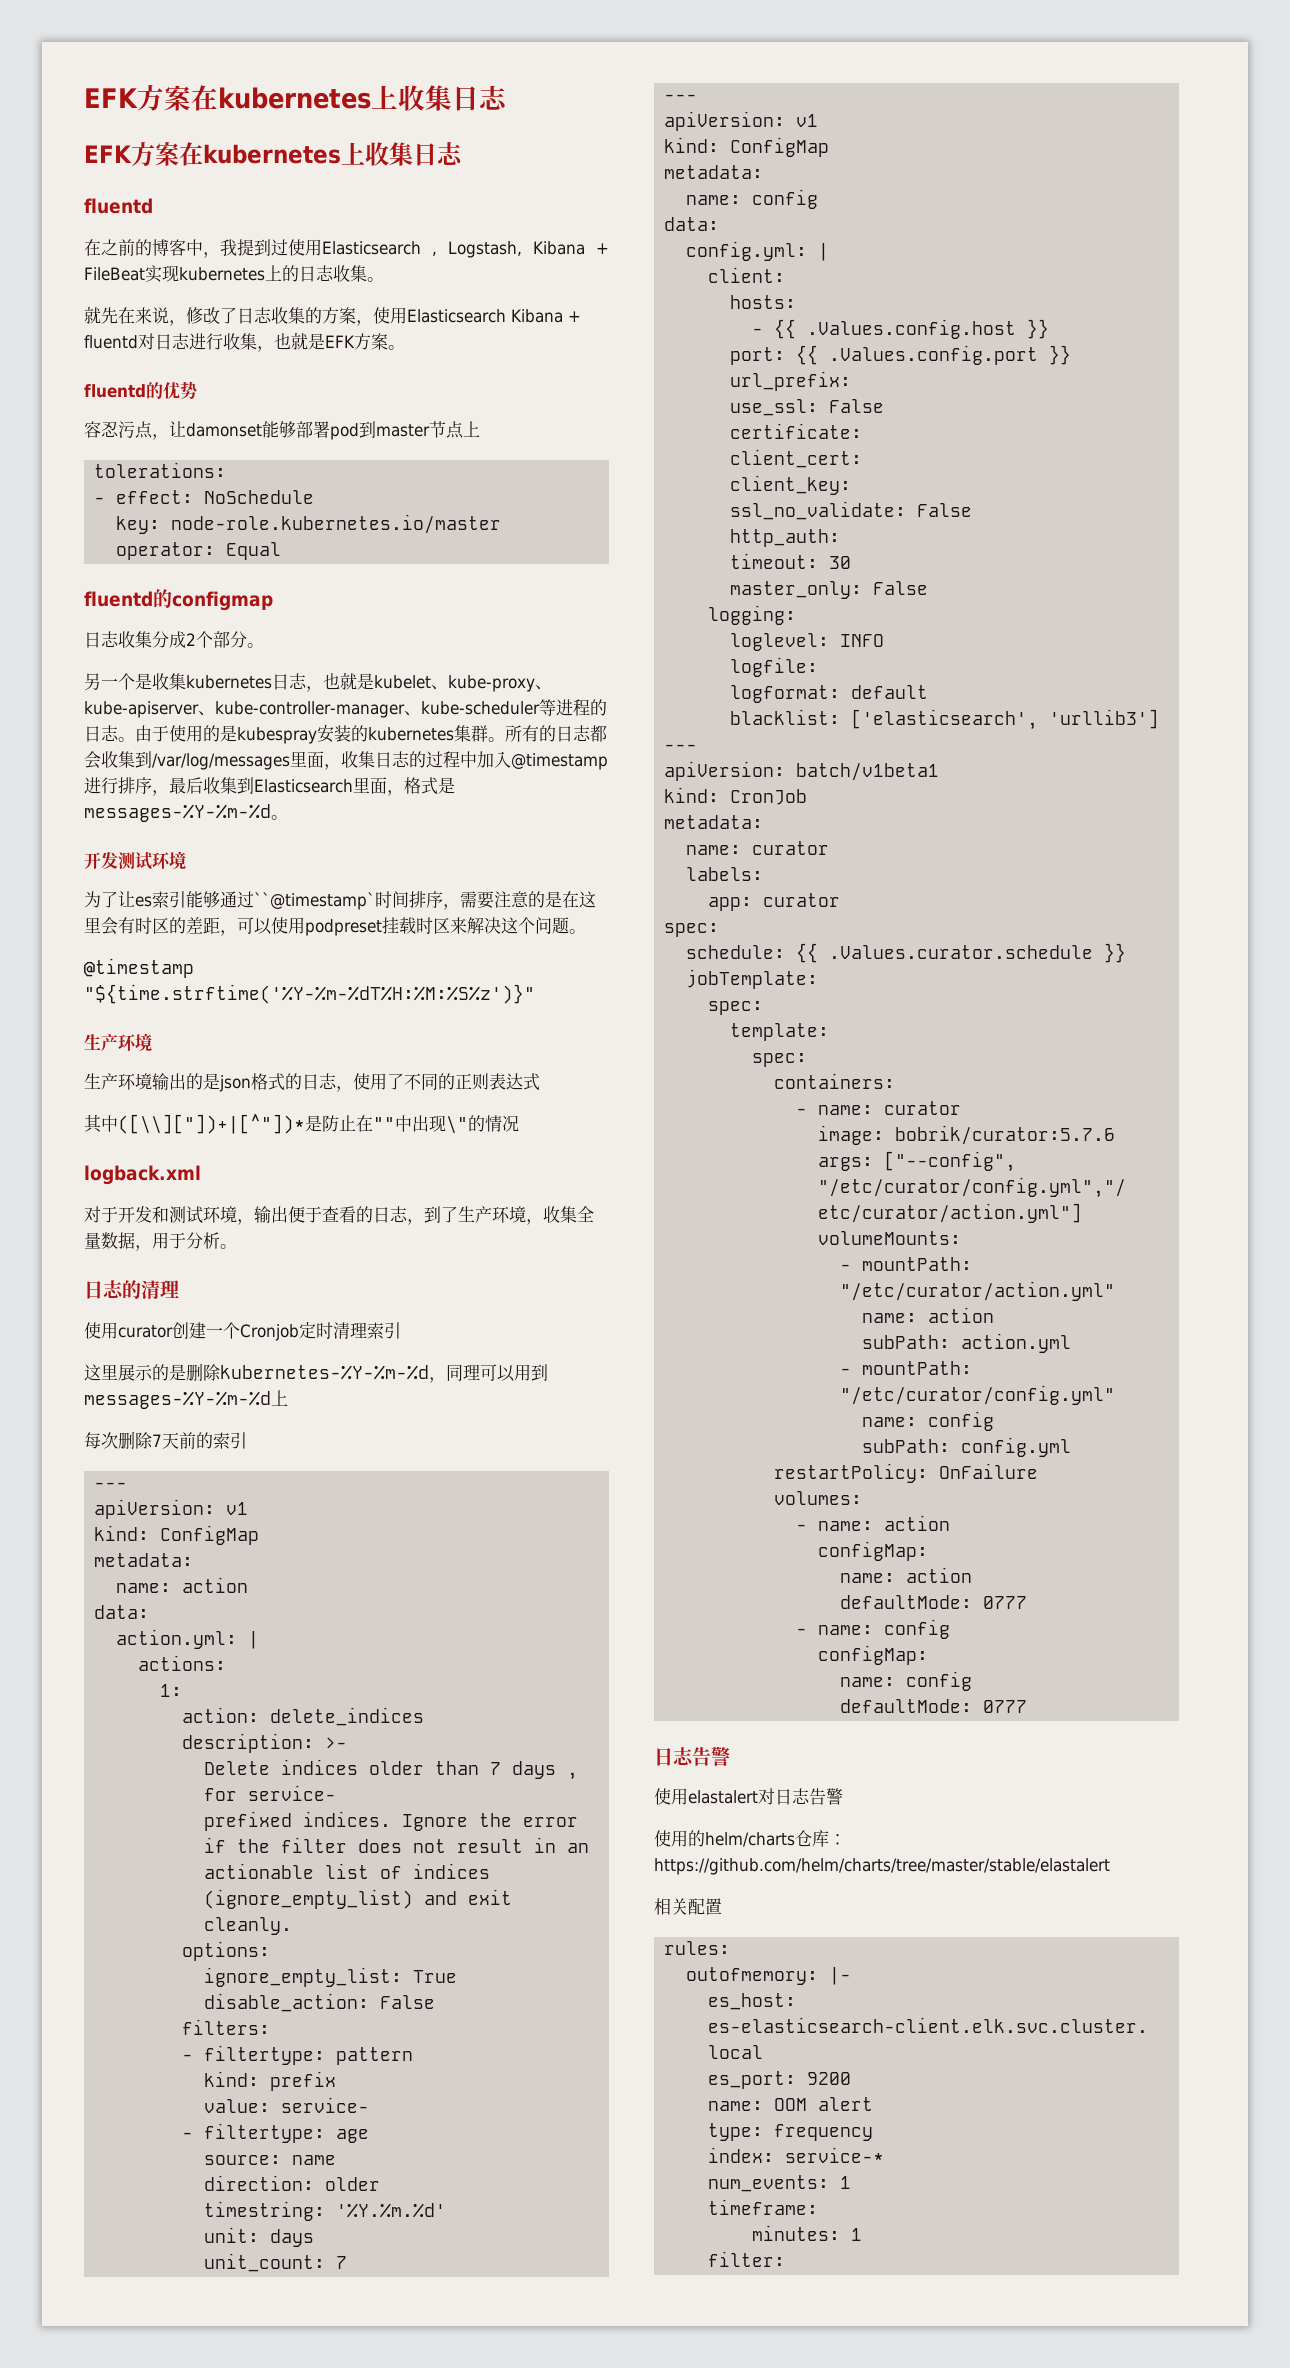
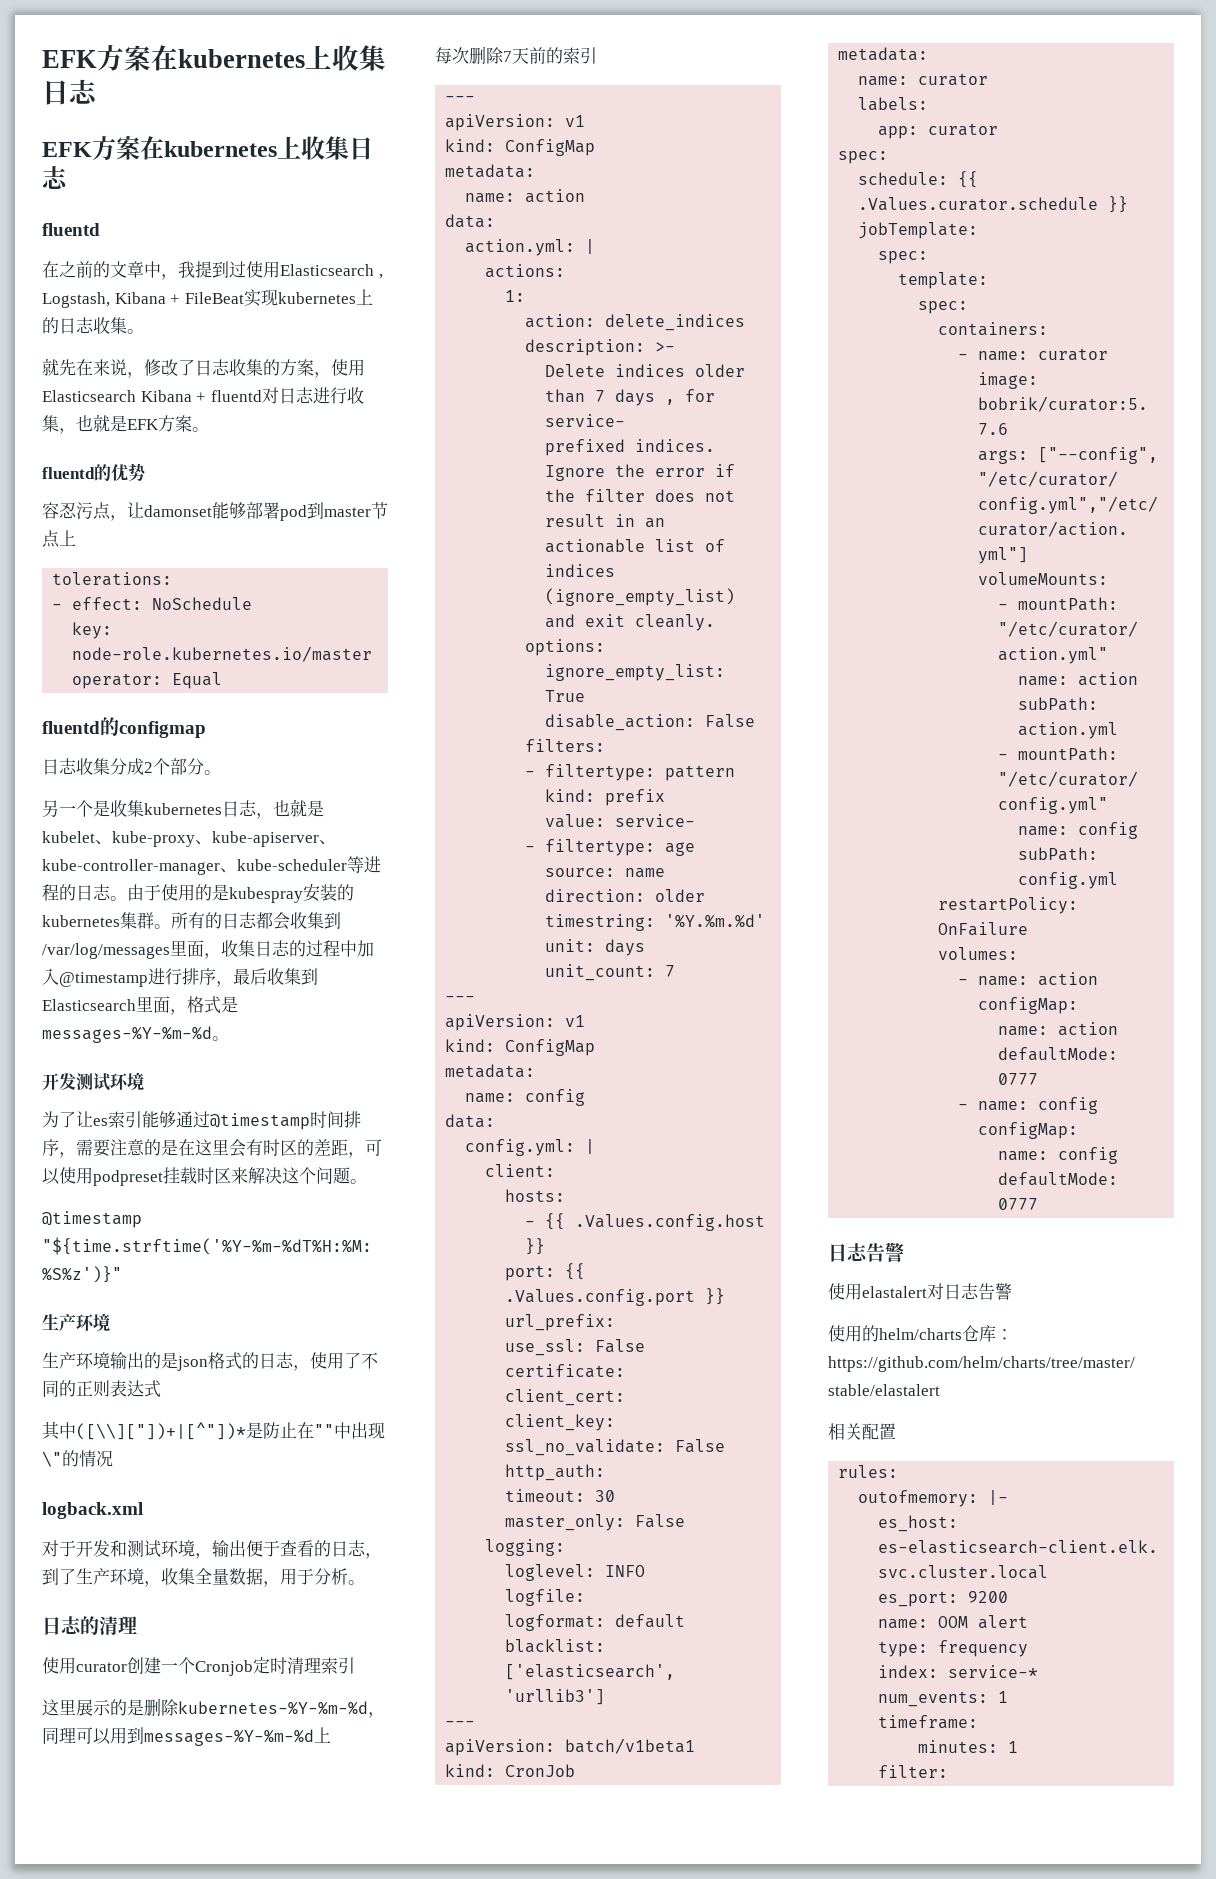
[152,239,186,256] 博客 -> [110,261,144,278] 文章
[254,892,375,910] ``@timestamp` -> [210,1113,310,1130] @timestamp

